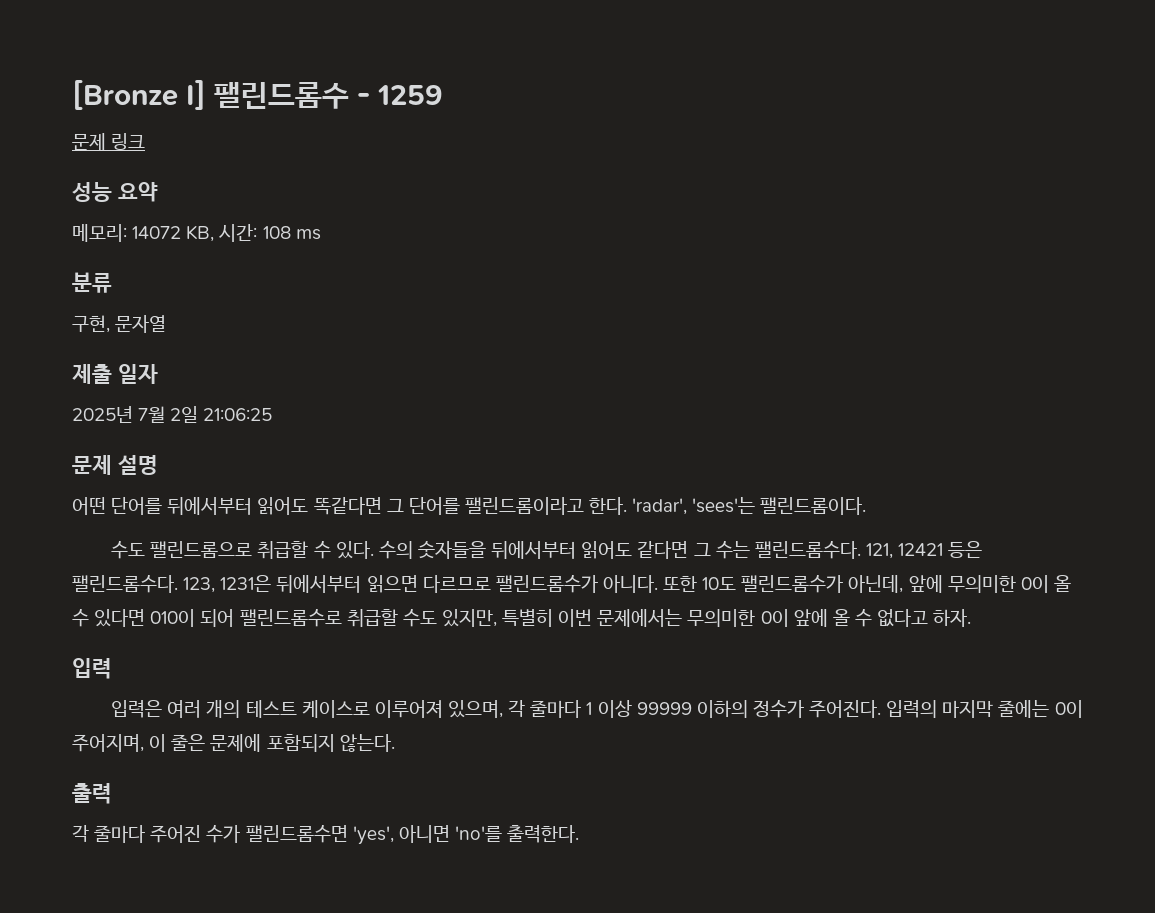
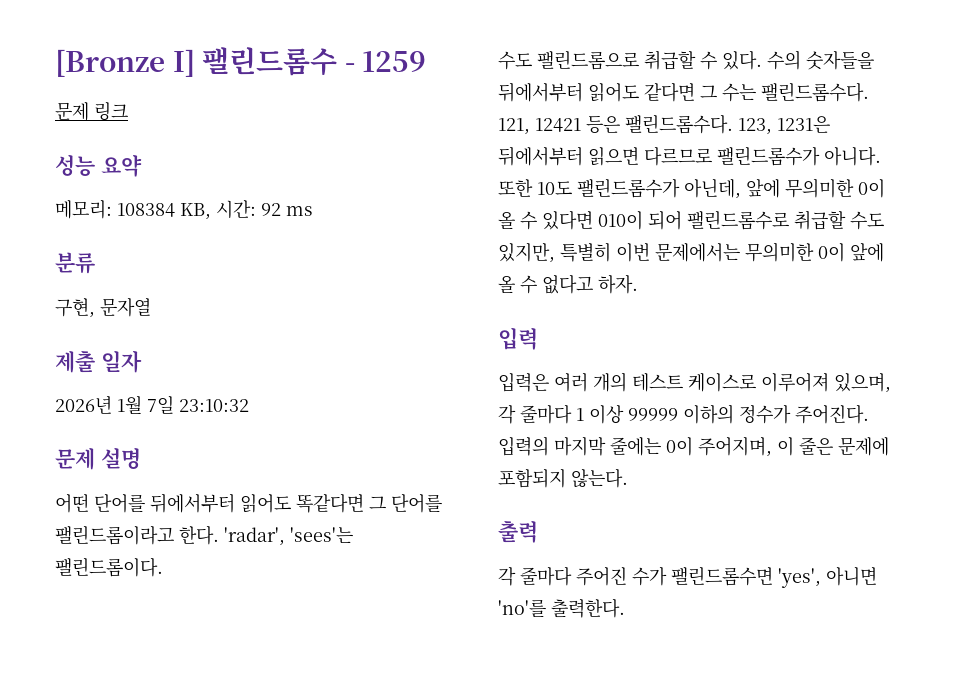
[132,226,182,239] 14072 -> [117,203,175,217] 108384
[262,226,291,239] 108 -> [261,203,281,216] 92
[72,406,273,423] 2025년 7월 2일 21:06:25 -> [55,395,249,414] 2026년 1월 7일 23:10:32

